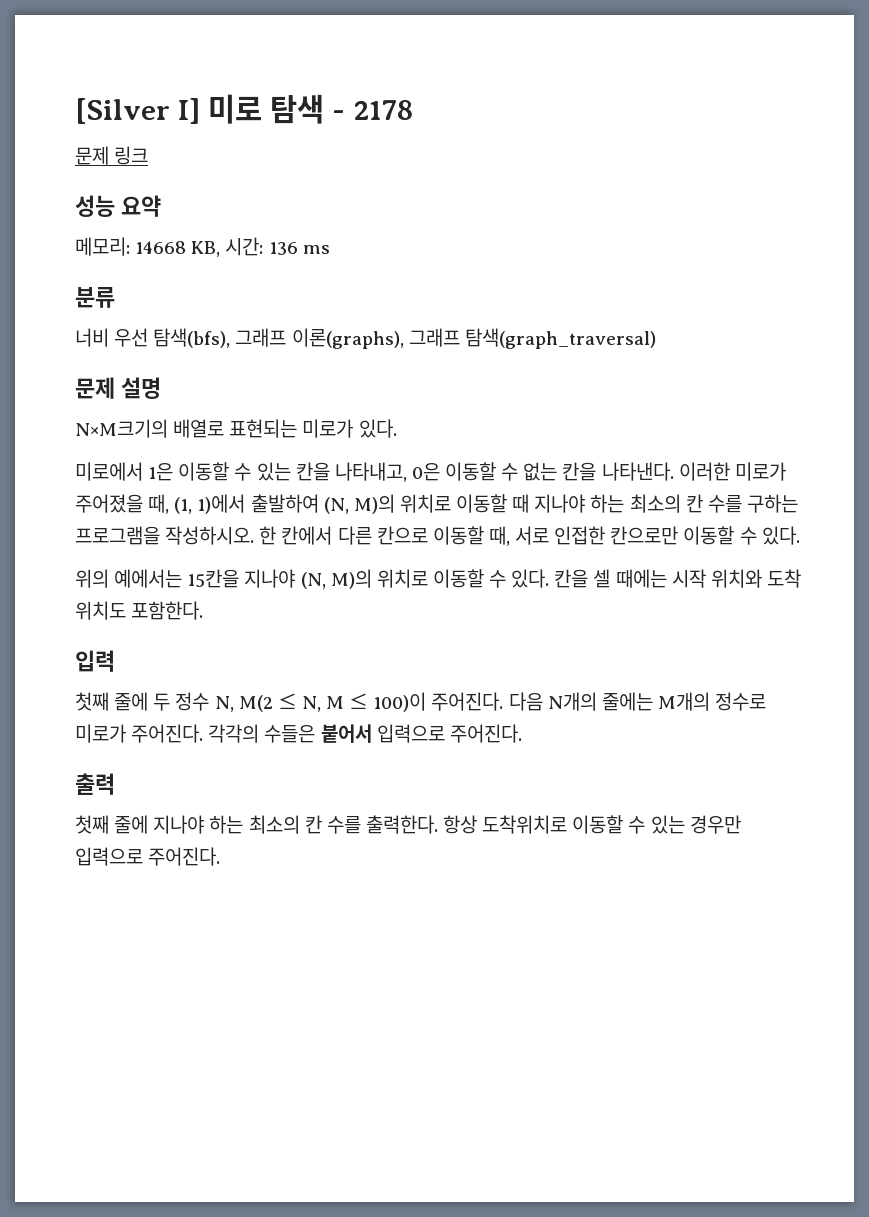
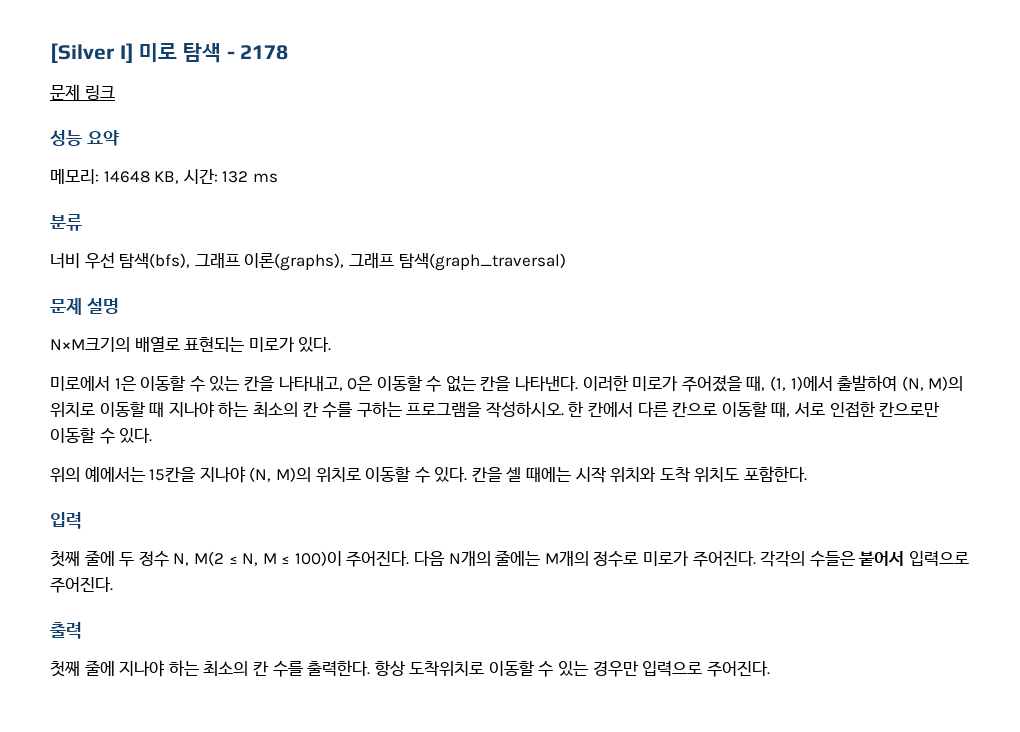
[135,241,187,254] 14668 -> [103,171,150,183] 14648
[268,242,298,255] 136 -> [222,171,249,183] 132

